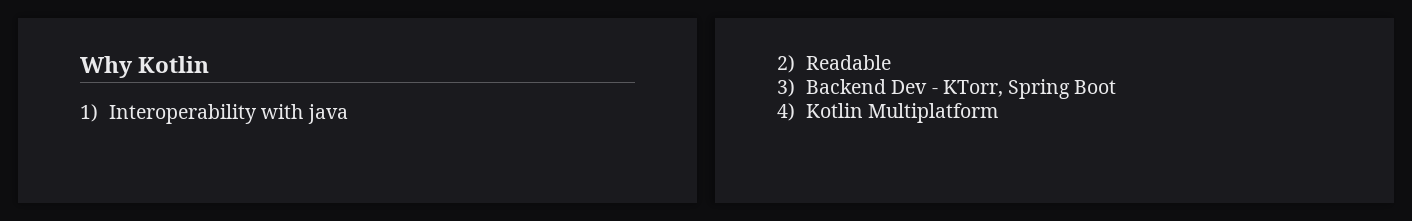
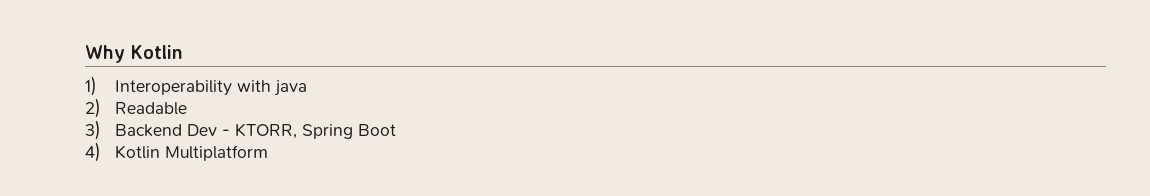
[942,80,1003,97] KTorr, -> [234,123,297,139] KTORR,

